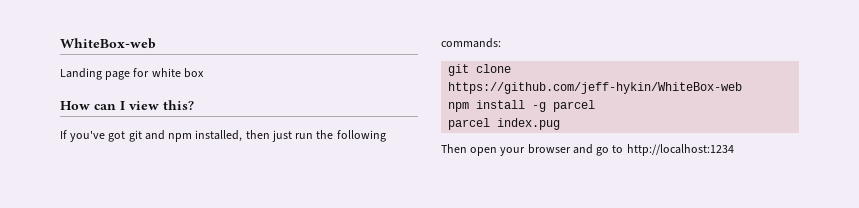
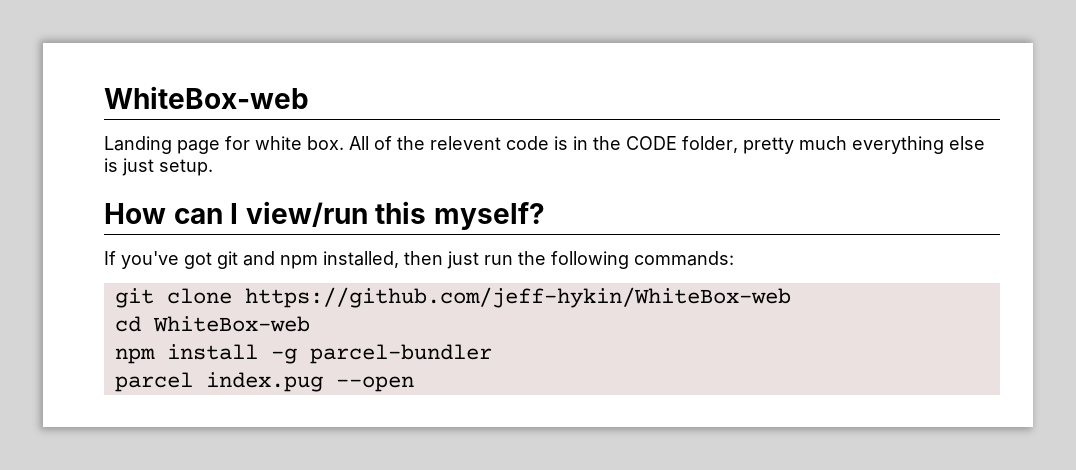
[183,68,204,78] box -> [307,136,985,154] [104,158,213,176] box. All of the relevent code is in the CODE folder, pretty much everything else is just setup.
[129,100,194,110] view this? -> [245,201,545,230] view/run this myself?
(743, 88) none -> [114,316,310,332] // cd WhiteBox-web
[553,100,596,112] parcel -> [309,344,492,364] parcel-bundler
[441,144,734,156] // Then open your browser and go to http://localhost:1234 -> [335,376,414,392] --open

